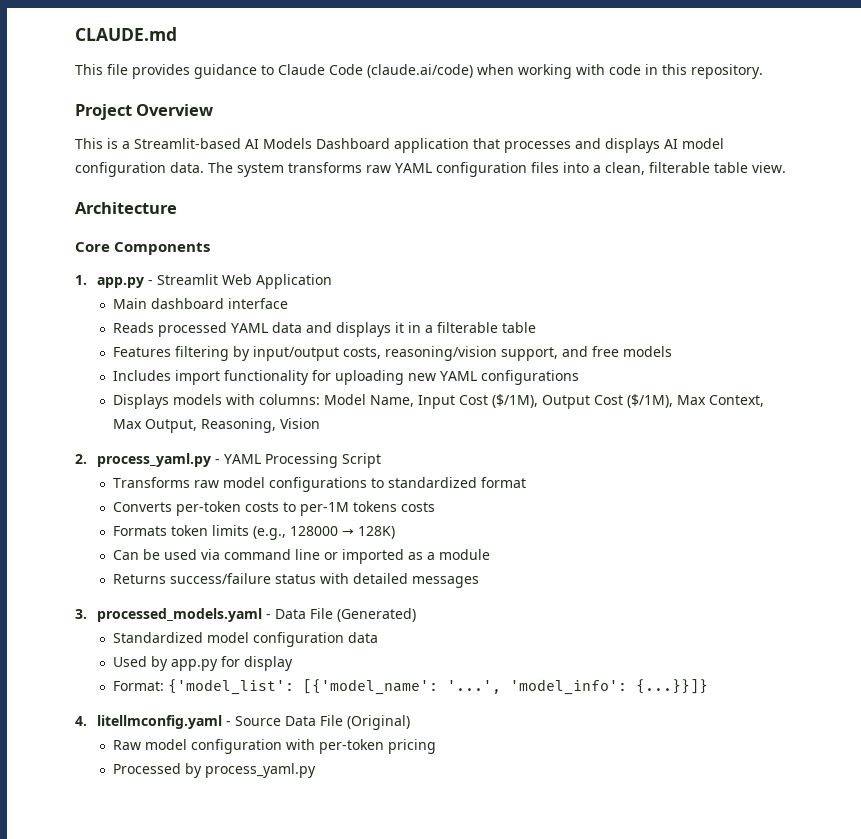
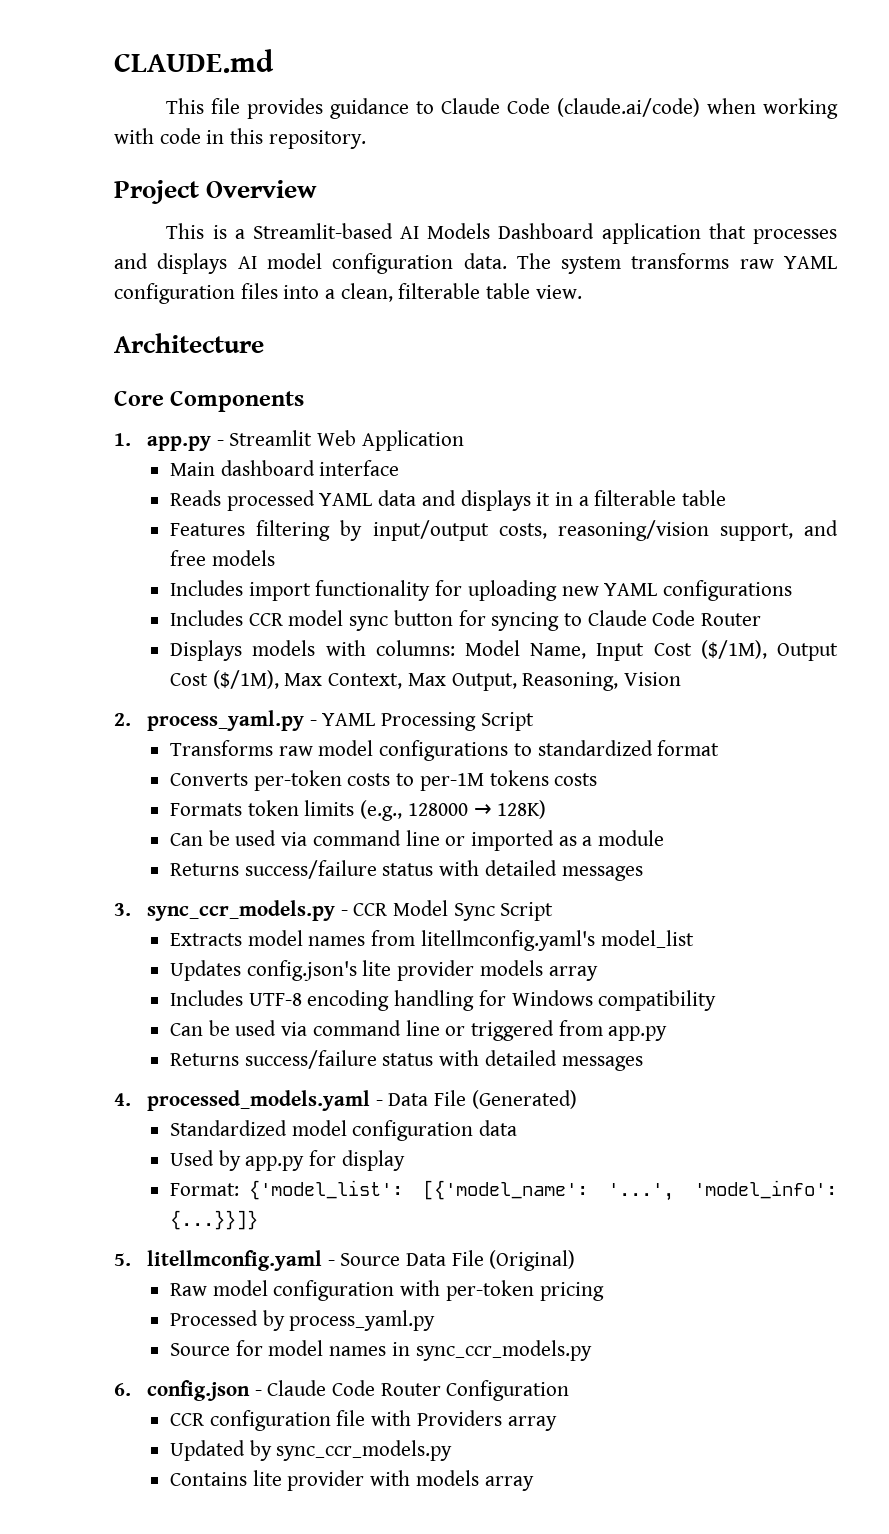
(579, 377) none -> [170,610,761,631] // Includes CCR model sync button for syncing to Claude Code Router
(87, 614) none -> [147,900,554,921] [170,930,694,951] [170,960,598,981] [170,990,717,1011] [170,1020,668,1041] [170,1050,643,1071] [114,1093,131,1106] sync_ccr_models.py - CCR Model Sync Script // Extracts model names from litellmconfig.yaml's model_list // Updates config.json's lite provider models array // Includes UTF-8 encoding handling for Windows compatibility // Can be used via command line or triggered from app.py // Returns success/failure status with detailed messages // 4.
[75,716,87,726] 4. -> [114,1253,131,1266] 5.
(316, 770) none -> [170,1340,592,1361] [114,1380,570,1401] [170,1410,557,1431] [170,1440,453,1461] [170,1470,534,1491] // Source for model names in sync_ccr_models.py // 6. config.json - Claude Code Router Configuration // CCR configuration file with Providers array // Updated by sync_ccr_models.py // Contains lite provider with models array

